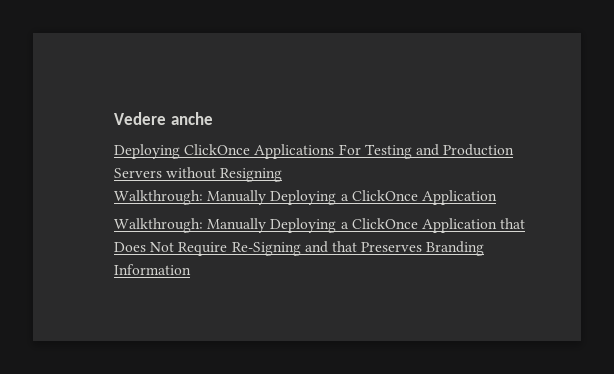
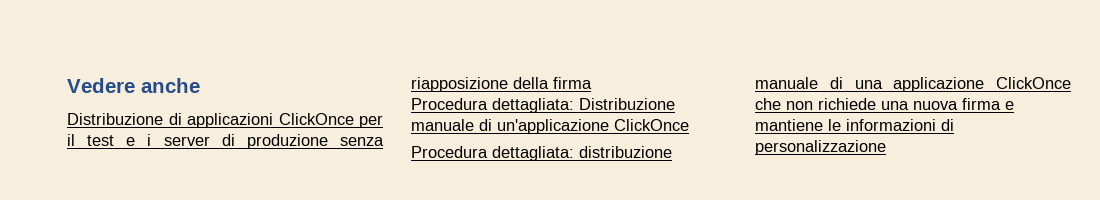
[114,144,515,159] [114,167,283,182] [114,190,497,205] [114,218,526,233] [114,241,485,256] [114,264,191,275] Deploying ClickOnce Applications For Testing and Production Servers without Resigning // Walkthrough: Manually Deploying a ClickOnce Application // Walkthrough: Manually Deploying a ClickOnce Application that Does Not Require Re-Signing and that Preserves Branding Information -> [67,113,383,128] [67,134,384,149] [411,77,592,92] [411,98,675,113] [411,119,689,134] [411,146,672,161] [755,77,1071,92] [755,98,1014,110] [755,119,954,131] [755,140,886,155] Distribuzione di applicazioni ClickOnce per il test e i server di produzione senza riapposizione della firma // Procedura dettagliata: Distribuzione manuale di un'applicazione ClickOnce // Procedura dettagliata: distribuzione manuale di una applicazione ClickOnce che non richiede una nuova firma e mantiene le informazioni di personalizzazione

